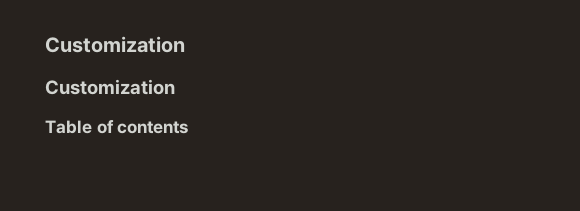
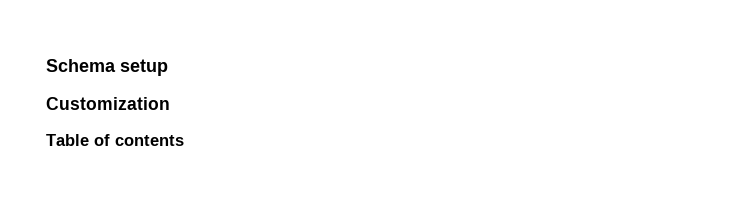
[45,36,185,53] Customization -> [46,59,168,76] Schema setup

